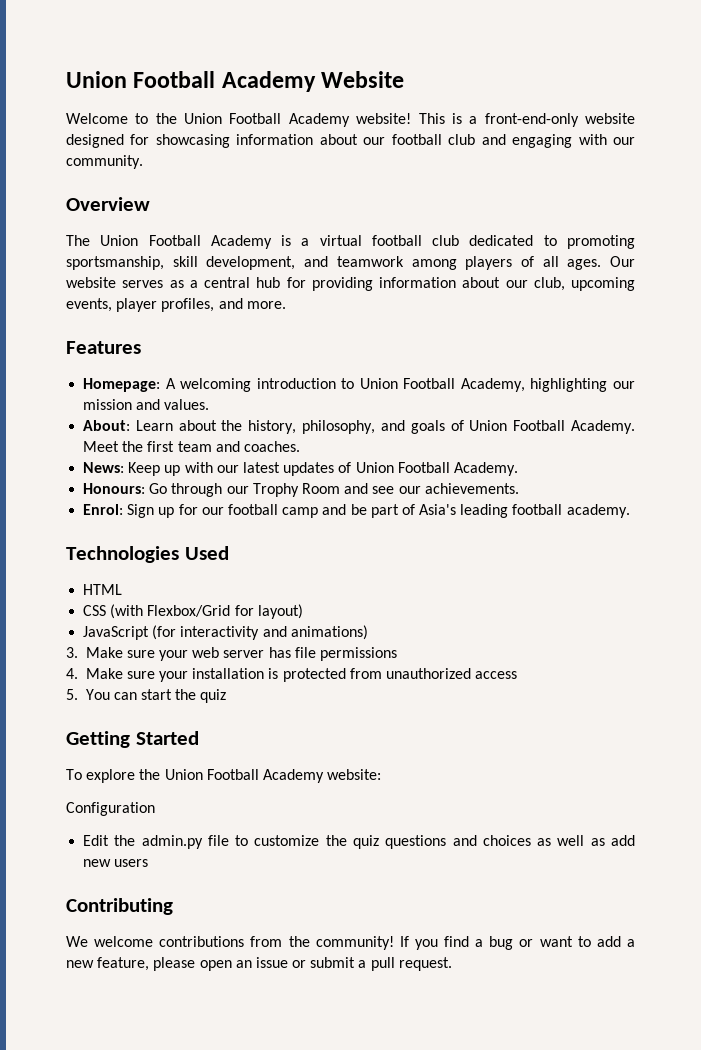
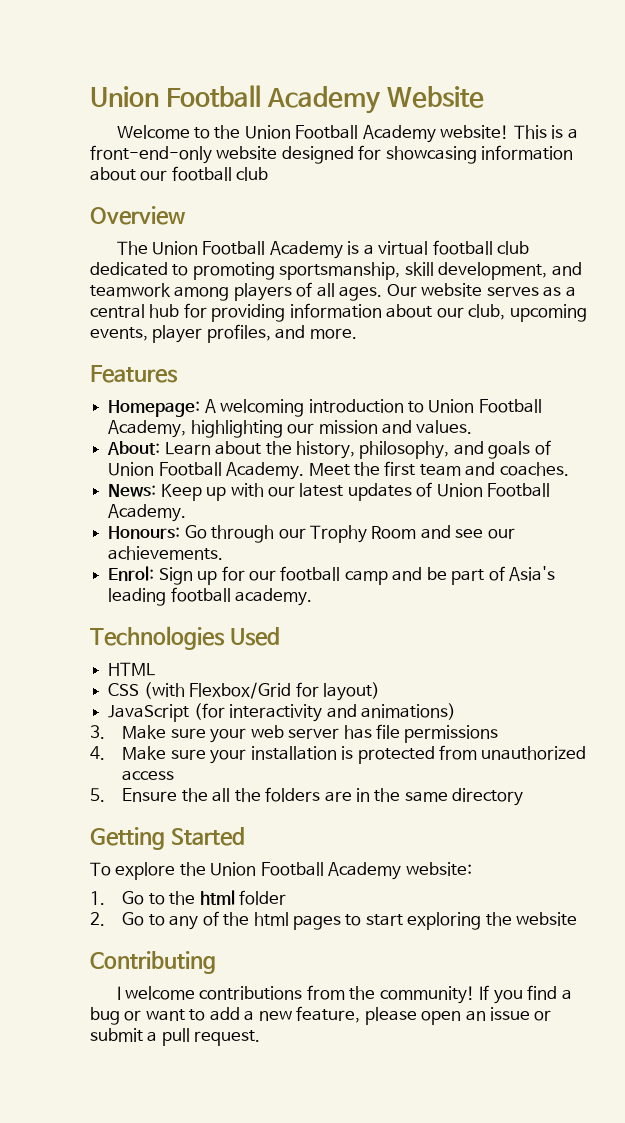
[481,134,635,148] [66,155,143,169] and engaging with our community. -> (269, 174) none
[85,689,227,703] You can start the quiz -> [122,787,524,806] Ensure the all the folders are in the same directory
[66,802,155,816] [83,835,635,849] [83,859,149,867] Configuration // Edit the admin.py file to customize the quiz questions and choices as well as add new users -> [90,890,287,905] [90,911,578,930] 1. Go to the html folder // 2. Go to any of the html pages to start exploring the website
[66,936,88,947] We -> [116,986,121,1000] I

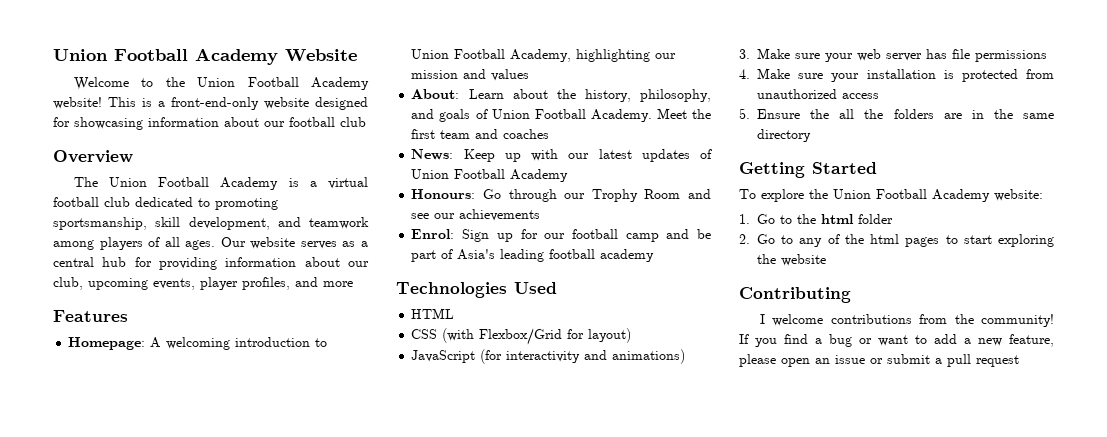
[309,328,357,339] more. -> [323,281,353,287] more
[416,420,473,434] values. -> [491,69,530,81] values
[499,462,569,476] coaches. -> [503,129,550,139] coaches
[108,504,187,522] Academy. -> [510,169,569,182] Academy
[108,546,224,560] achievements. -> [459,209,541,221] achievements
[235,588,313,606] academy. -> [600,249,655,262] academy
[194,1030,261,1046] request. -> [976,355,1019,367] request

